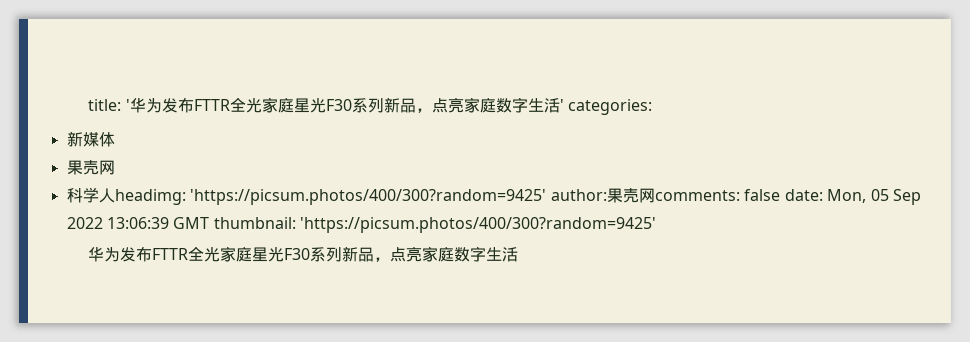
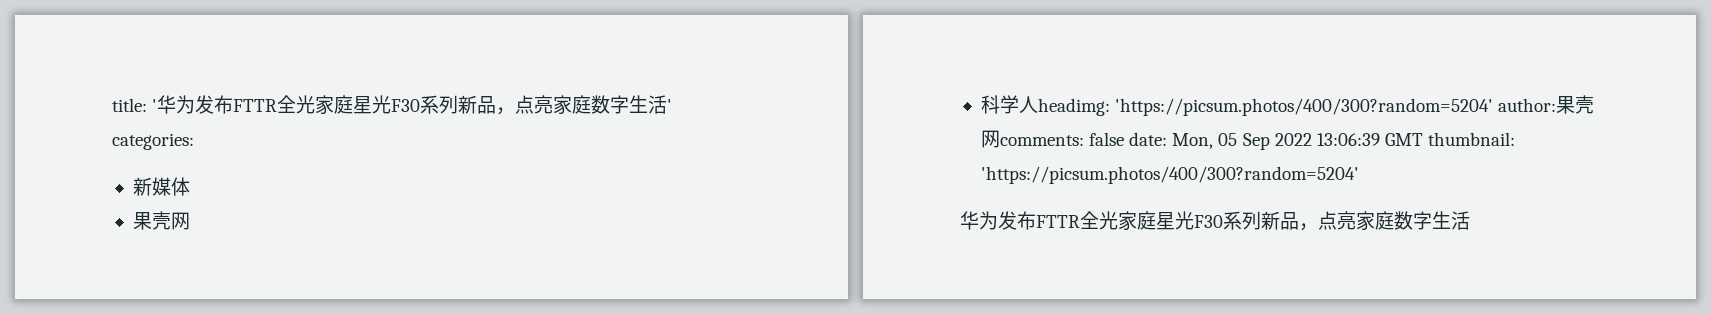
[190,189,547,205] 'https://picsum.photos/400/300?random=9425' -> [1115,98,1494,116] 'https://picsum.photos/400/300?random=5204'
[299,217,656,233] 'https://picsum.photos/400/300?random=9425' -> [980,166,1359,184] 'https://picsum.photos/400/300?random=5204'

